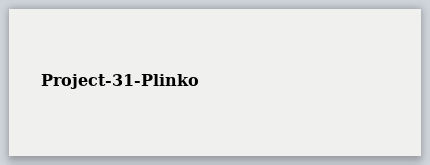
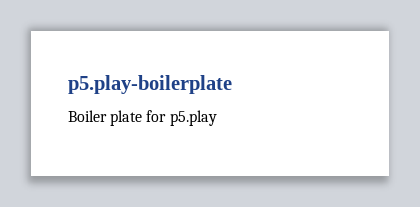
[41,74,199,89] Project-31-Plinko -> [68,75,232,94] [68,110,217,126] p5.play-boilerplate // Boiler plate for p5.play

